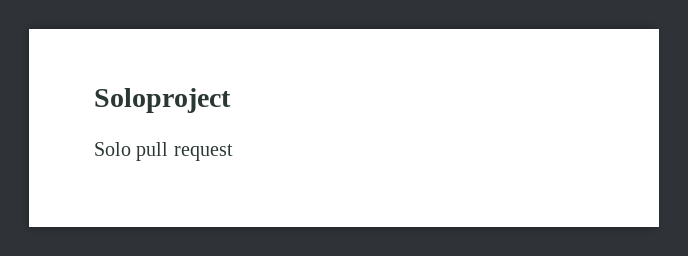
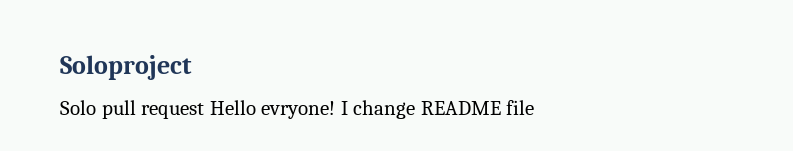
(233, 152) none -> [209,100,535,119] Hello evryone! I change README file

